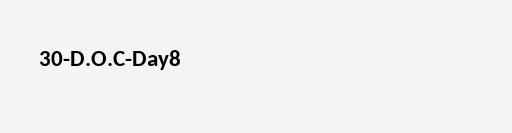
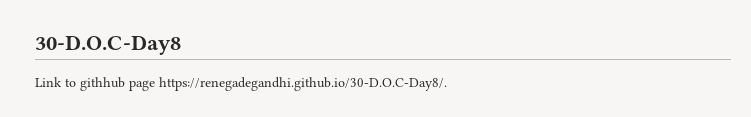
(181, 60) none -> [35,77,447,91] // Link to githhub page https://renegadegandhi.github.io/30-D.O.C-Day8/.

